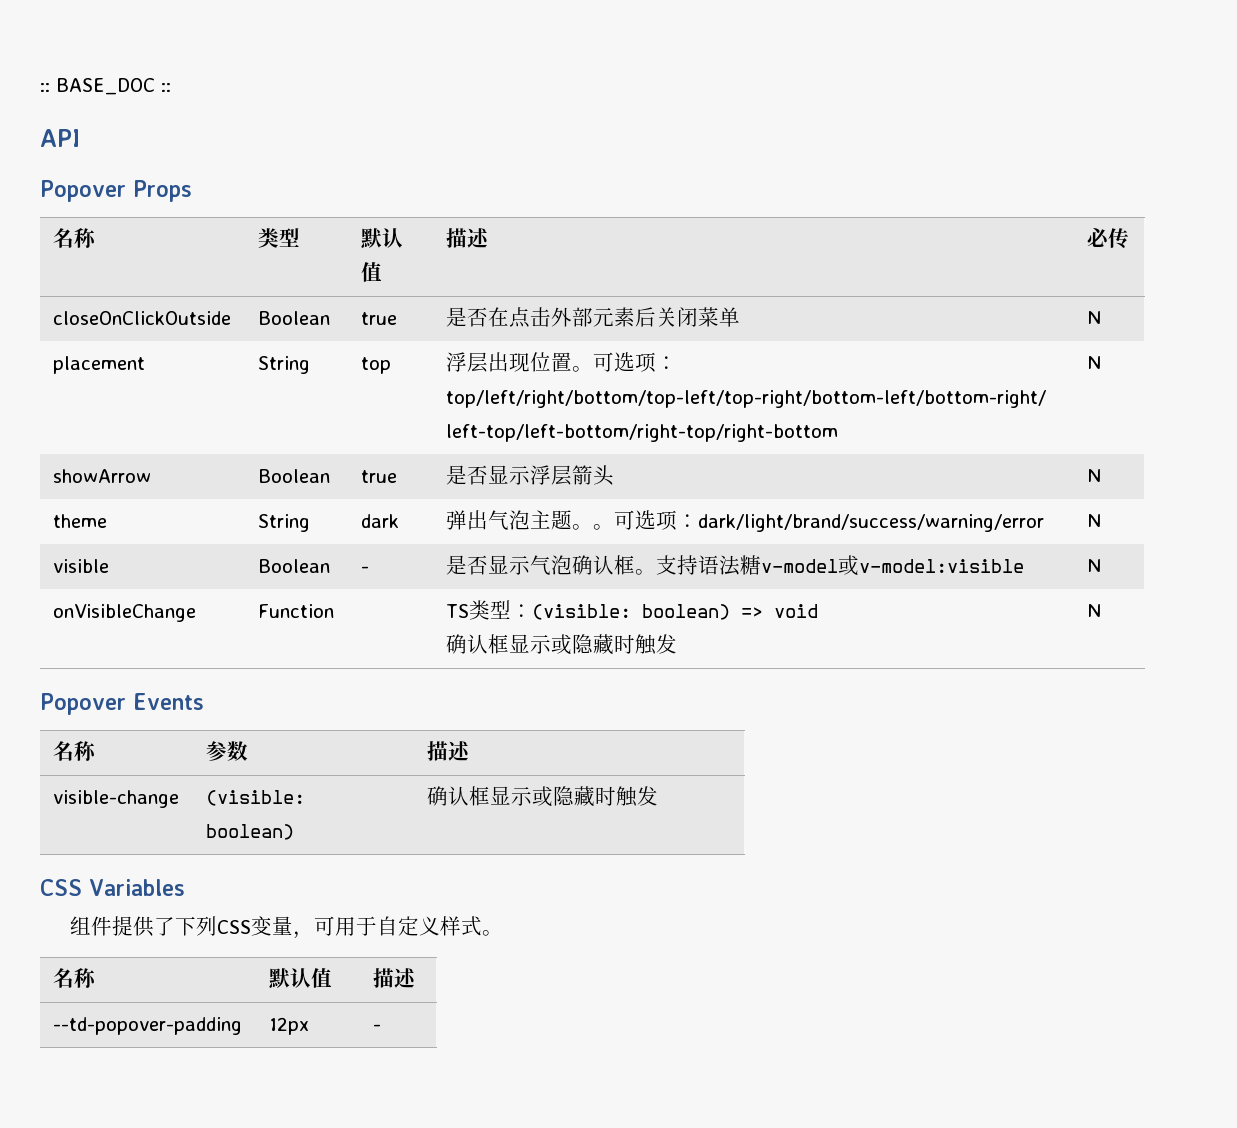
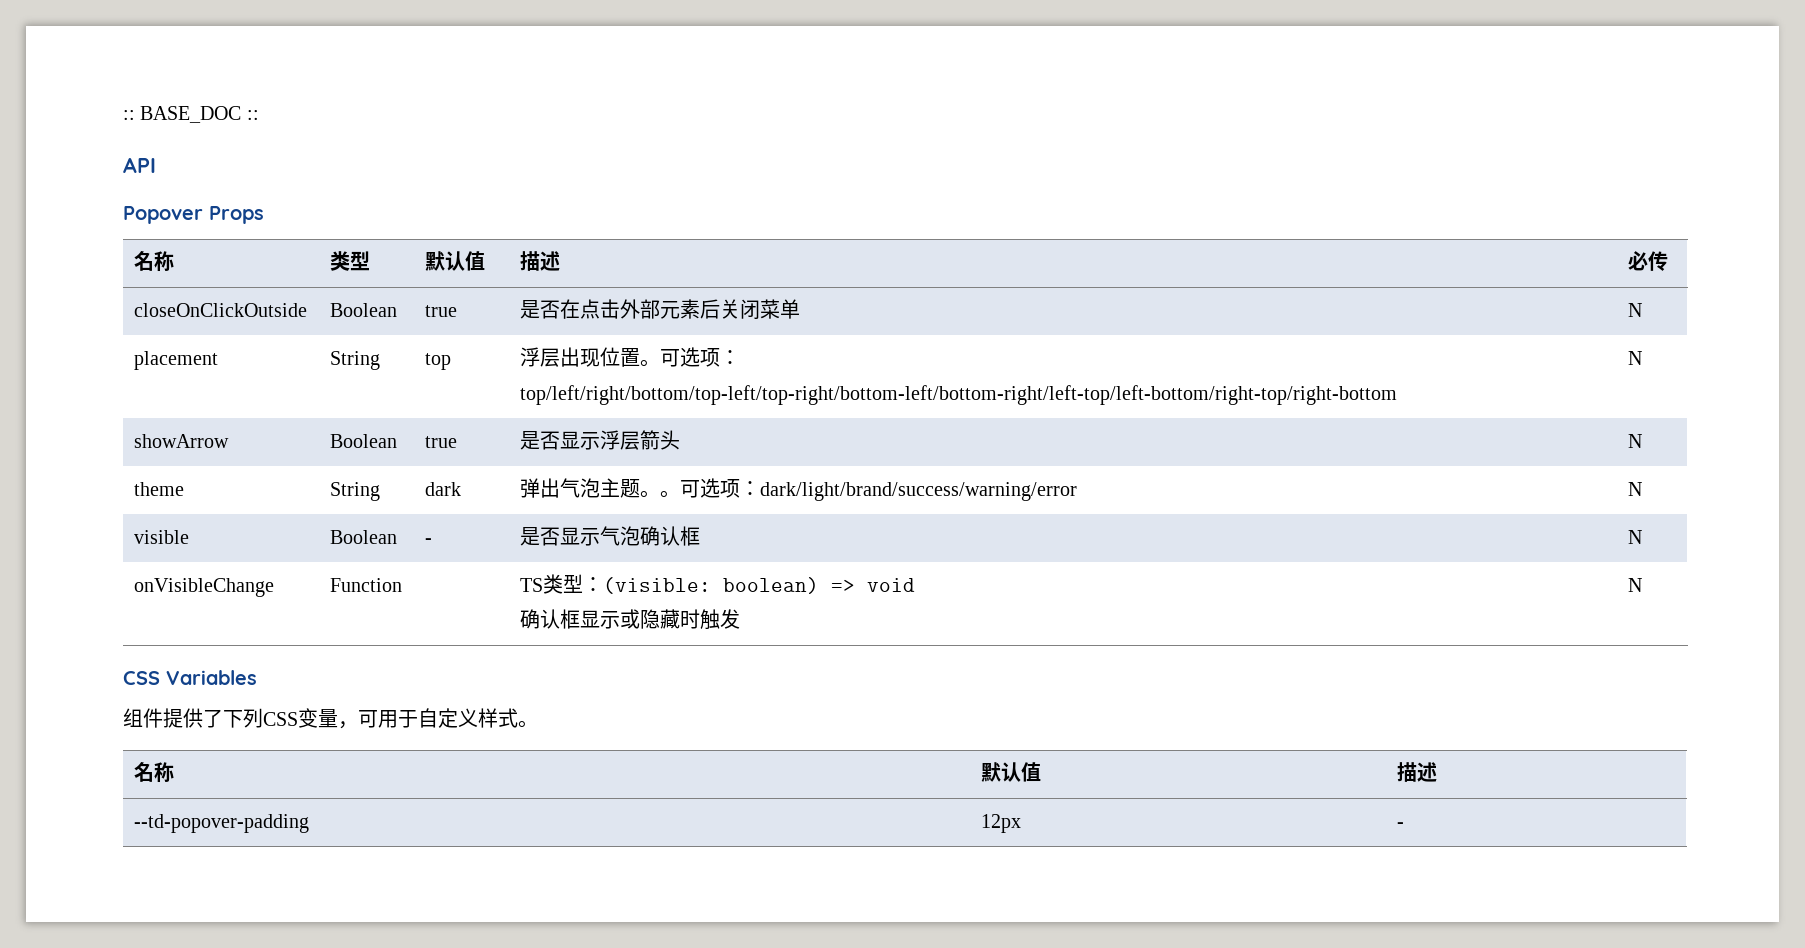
[635,555,1025,576] 。支持语法糖v-model或v-model:visible -> (701, 536) none
[40,693,204,715] [53,741,97,761] [206,741,249,761] [427,741,471,761] [53,790,180,808] [206,790,306,806] [206,824,295,840] [427,786,659,807] // Popover Events // 名称 | 参数 | 描述 // visible-change | (visible: boolean) | 确认框显示或隐藏时触发 -> (1643, 585) none

